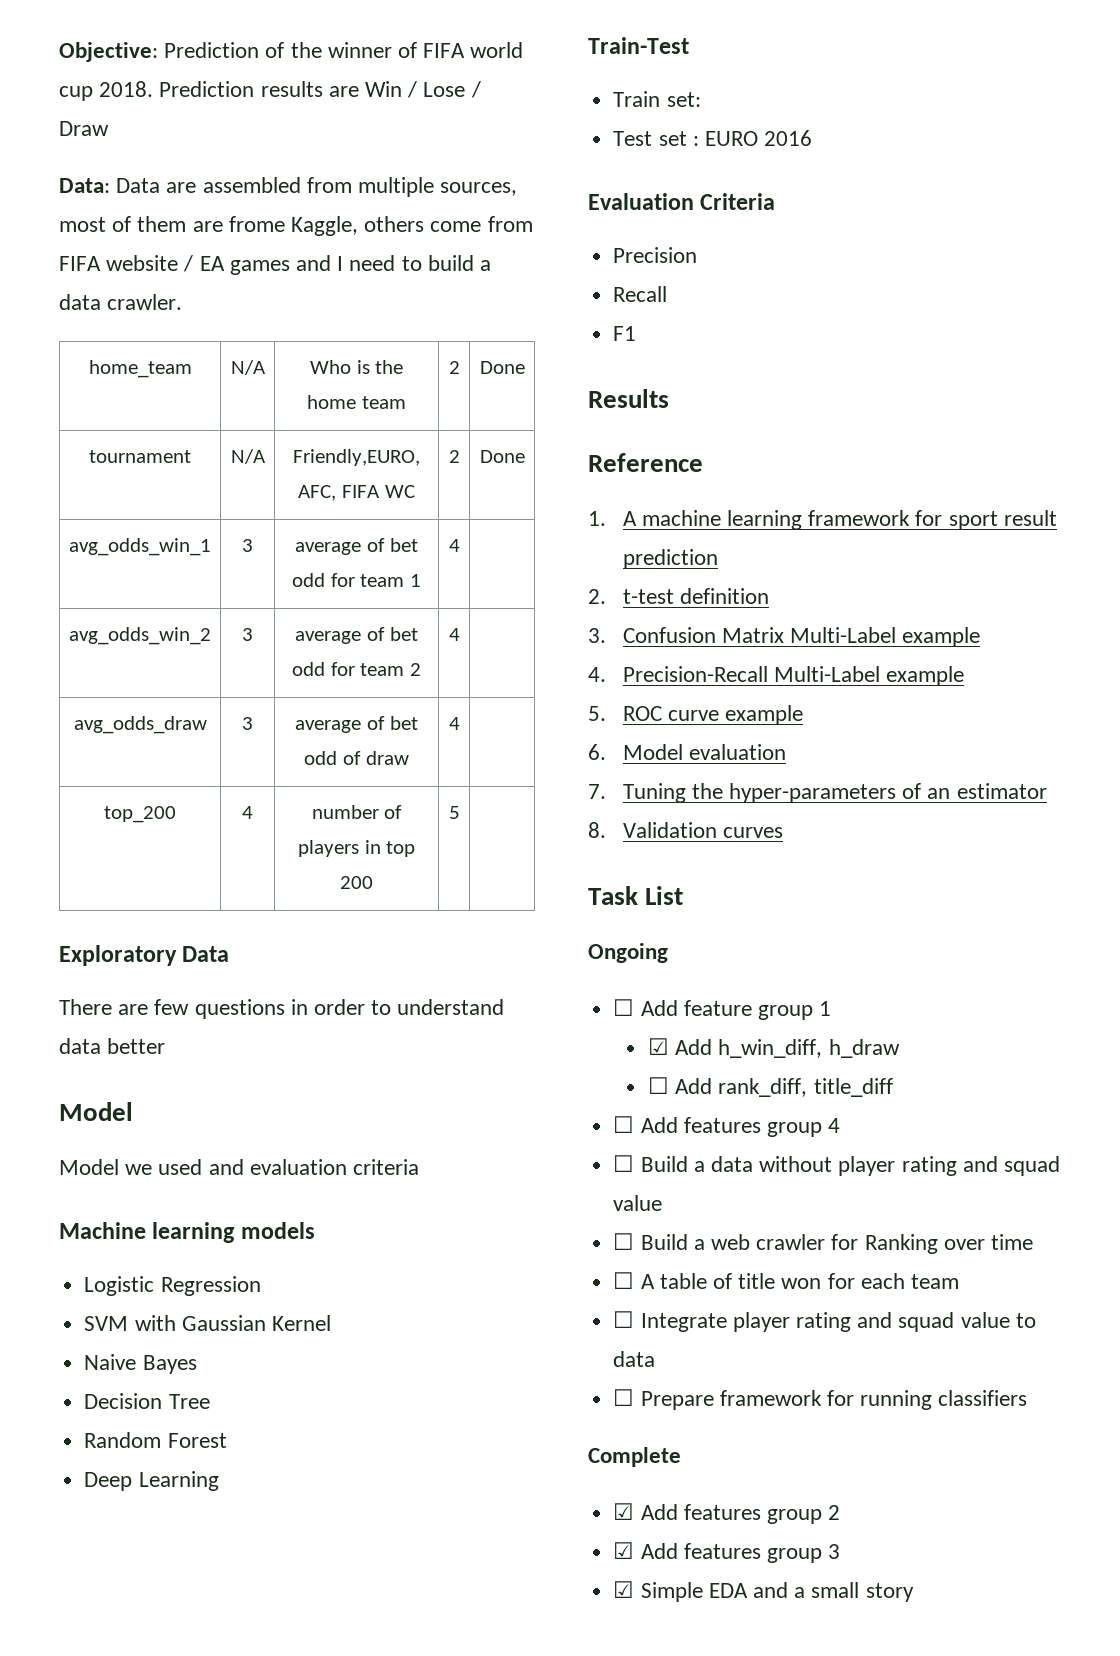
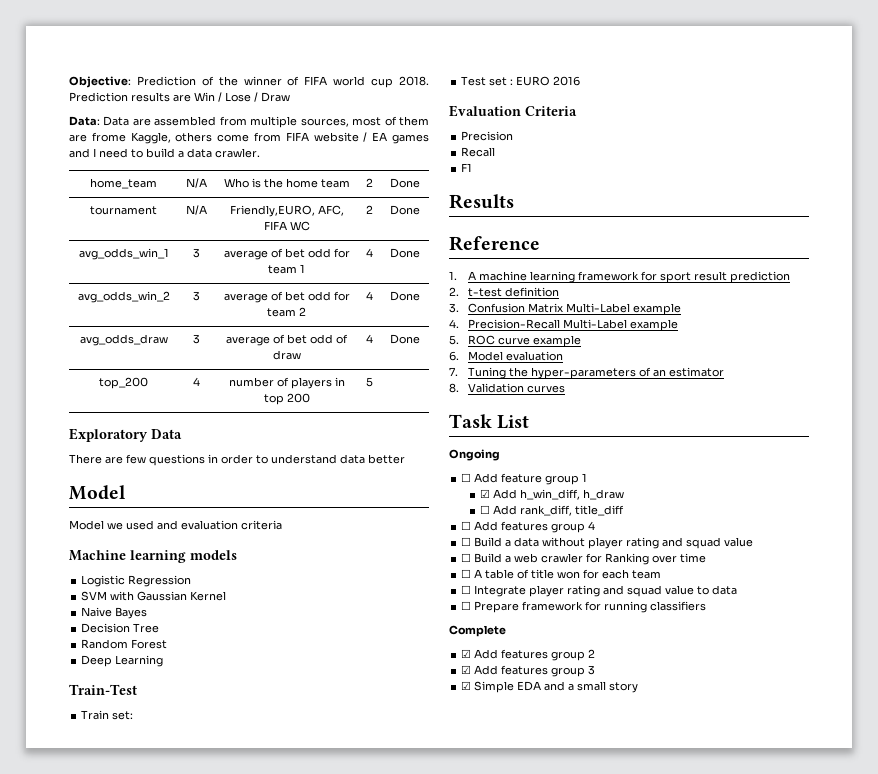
(460, 545) none -> [390,248,420,258] Done
(460, 634) none -> [390,291,420,301] Done
(460, 723) none -> [390,334,420,344] Done

